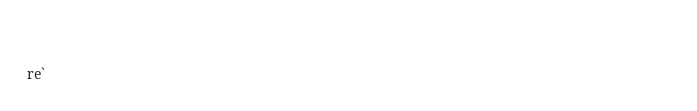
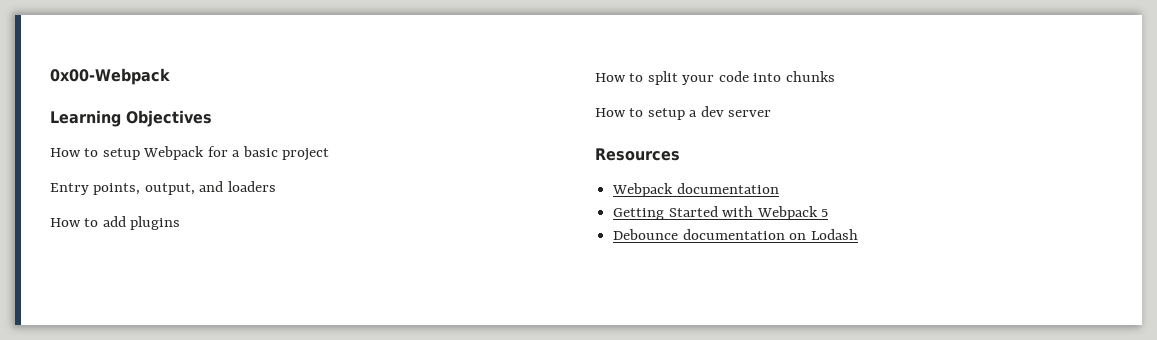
[27,67,45,79] re` -> [50,68,170,85] [50,110,212,127] [50,146,330,161] [50,181,276,195] [50,216,181,230] [595,71,835,85] [595,106,772,120] [595,148,680,161] [612,183,779,197] [613,206,828,220] [613,229,858,240] 0x00-Webpack // Learning Objectives // How to setup Webpack for a basic project // Entry points, output, and loaders // How to add plugins // How to split your code into chunks // How to setup a dev server // Resources // Webpack documentation // Getting Started with Webpack 5 // Debounce documentation on Lodash

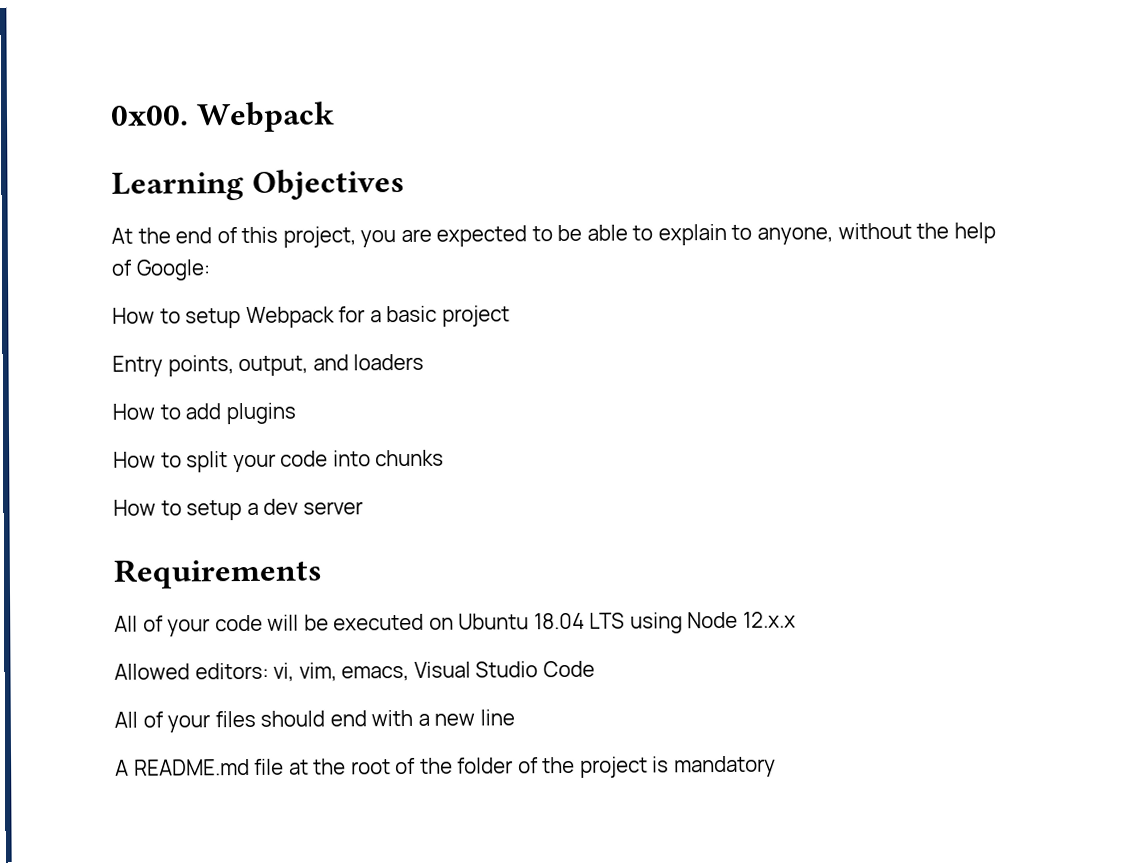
[50,68,170,85] 0x00-Webpack -> [110,101,335,133] 0x00. Webpack
(212, 118) none -> [111,222,996,248] [111,259,211,281] // At the end of this project, you are expected to be able to explain to anyone, without the help of Google:
[595,148,680,161] [612,183,779,197] [613,206,828,220] [613,229,858,240] Resources // Webpack documentation // Getting Started with Webpack 5 // Debounce documentation on Lodash -> [113,558,322,589] [114,611,796,637] [114,660,595,682] [114,709,515,733] [115,755,776,778] Requirements // All of your code will be executed on Ubuntu 18.04 LTS using Node 12.x.x // Allowed editors: vi, vim, emacs, Visual Studio Code // All of your files should end with a new line // A README.md file at the root of the folder of the project is mandatory

